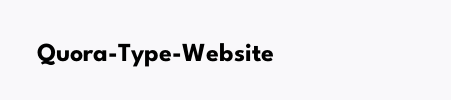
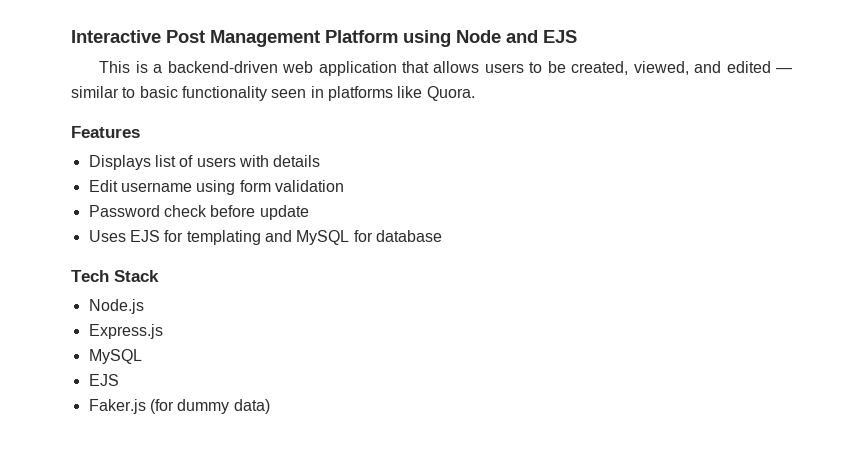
[37,43,274,67] Quora-Type-Website -> [71,30,577,47] [99,61,793,76] [71,86,475,101] [71,126,140,138] [88,155,321,170] [88,180,344,195] [88,205,309,220] [88,230,442,245] [71,270,159,282] [88,299,144,314] [88,324,163,339] [88,349,142,364] [88,374,119,386] [88,399,270,414] Interactive Post Management Platform using Node and EJS // This is a backend-driven web application that allows users to be created, viewed, and edited — similar to basic functionality seen in platforms like Quora. // Features // Displays list of users with details // Edit username using form validation // Password check before update // Uses EJS for templating and MySQL for database // Tech Stack // Node.js // Express.js // MySQL // EJS // Faker.js (for dummy data)

